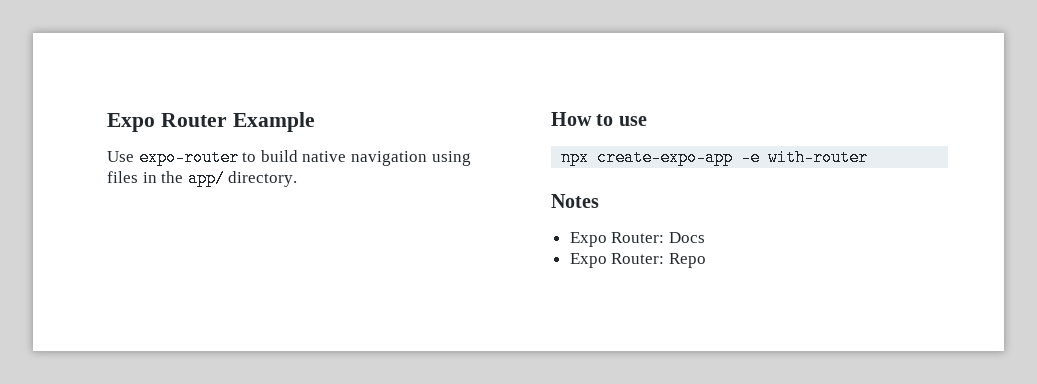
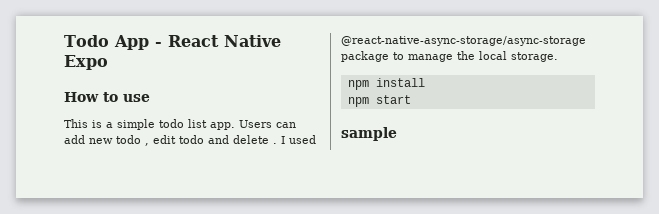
[107,112,315,132] [107,149,471,166] [107,170,298,187] [551,112,647,126] [561,149,869,166] [551,194,599,208] [569,232,705,247] [569,253,706,268] Expo Router Example // Use expo-router to build native navigation using files in the app/ directory. // How to use // npx create-expo-app -e with-router // Notes // Expo Router: Docs // Expo Router: Repo -> [64,35,281,50] [64,55,108,70] [64,92,150,102] [64,119,296,130] [64,135,316,146] [341,36,586,46] [341,51,558,62] [347,78,425,90] [347,95,411,107] [341,127,397,141] Todo App - React Native Expo // How to use // This is a simple todo list app. Users can add new todo , edit todo and delete . I used @react-native-async-storage/async-storage package to manage the local storage. // npm install // npm start // sample

